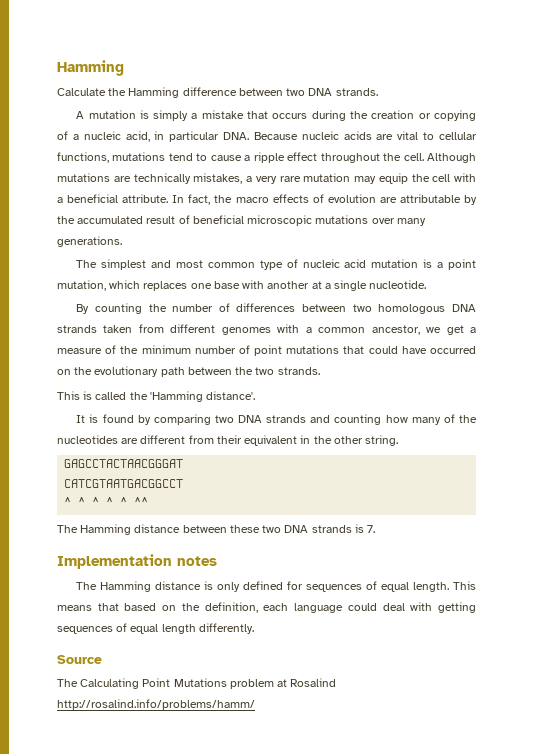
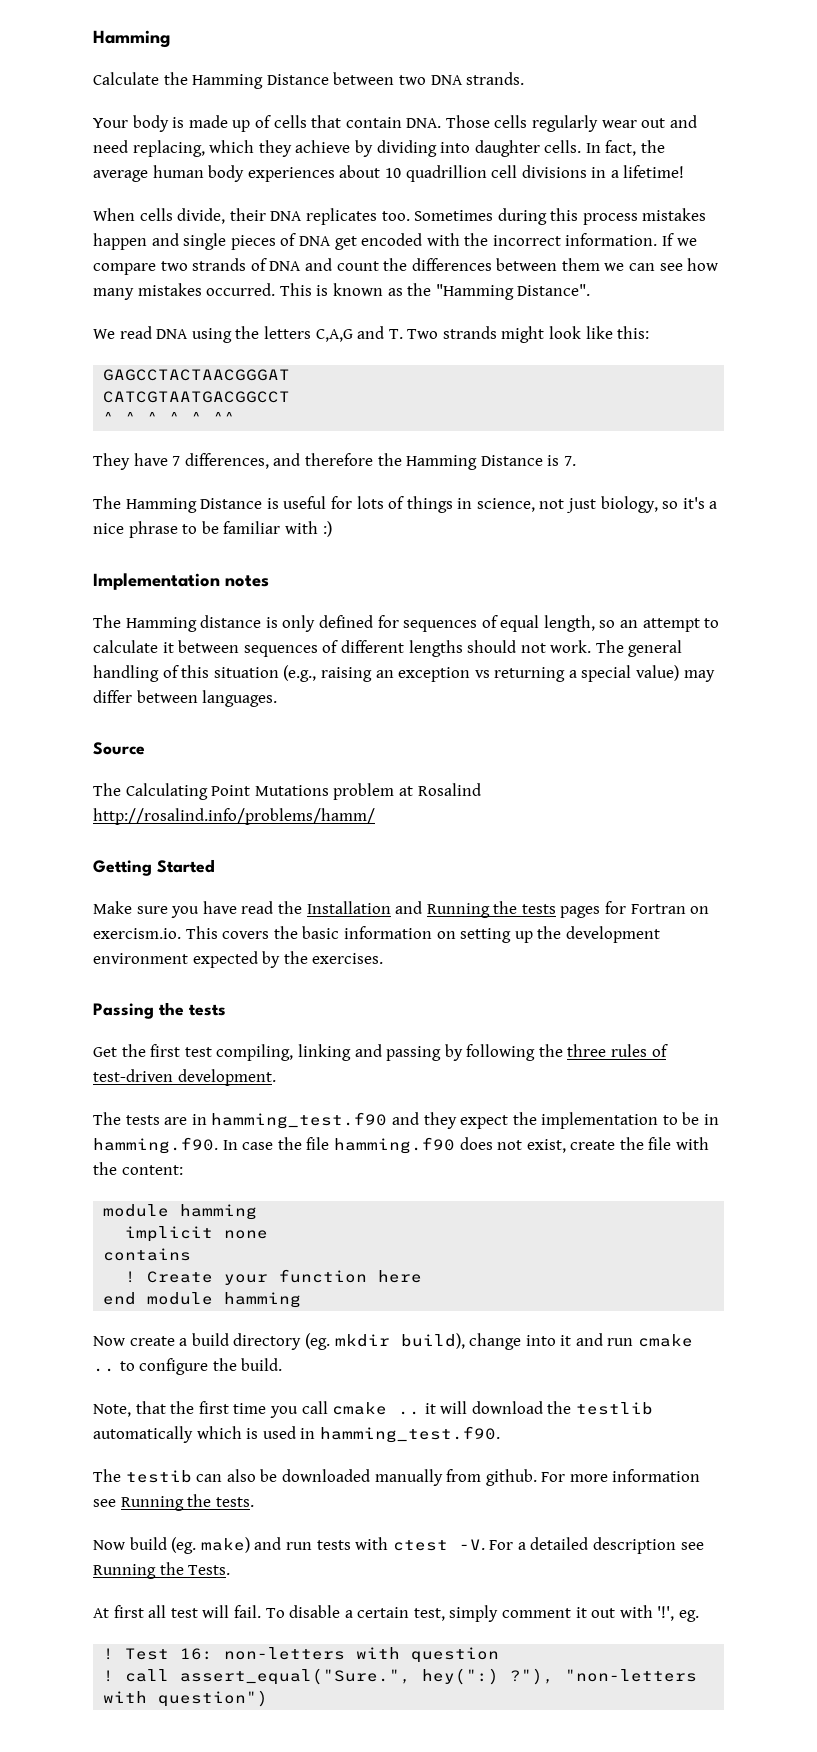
[182,87,237,96] difference -> [266,74,329,85] Distance
[76,110,477,121] [57,131,478,142] [57,152,476,163] [57,173,476,184] [57,194,477,205] [57,215,426,226] [57,236,122,247] [76,259,477,270] [57,280,427,291] [76,303,476,314] [57,324,476,335] [57,345,476,356] [57,366,320,377] [57,391,256,402] [76,414,477,425] [57,435,399,446] A mutation is simply a mistake that occurs during the creation or copying of a nucleic acid, in particular DNA. Because nucleic acids are vital to cellular functions, mutations tend to cause a ripple effect throughout the cell. Although mutations are technically mistakes, a very rare mutation may equip the cell with a beneficial attribute. In fact, the macro effects of evolution are attributable by the accumulated result of beneficial microscopic mutations over many generations. // The simplest and most common type of nucleic acid mutation is a point mutation, which replaces one base with another at a single nucleotide. // By counting the number of differences between two homologous DNA strands taken from different genomes with a common ancestor, we get a measure of the minimum number of point mutations that could have occurred on the evolutionary path between the two strands. // This is called the 'Hamming distance'. // It is found by comparing two DNA strands and counting how many of the nucleotides are different from their equivalent in the other string. -> [93,115,697,132] [93,140,666,157] [93,165,685,182] [93,208,707,225] [93,233,697,250] [93,258,719,275] [93,283,591,300] [93,326,650,343] Your body is made up of cells that contain DNA. Those cells regularly wear out and need replacing, which they achieve by dividing into daughter cells. In fact, the average human body experiences about 10 quadrillion cell divisions in a lifetime! // When cells divide, their DNA replicates too. Sometimes during this process mistakes happen and single pieces of DNA get encoded with the incorrect information. If we compare two strands of DNA and count the differences between them we can see how many mistakes occurred. This is known as the "Hamming Distance". // We read DNA using the letters C,A,G and T. Two strands might look like this:
[57,524,376,535] The Hamming distance between these two DNA strands is 7. -> [93,453,576,470] [93,496,718,513] [93,521,332,538] They have 7 differences, and therefore the Hamming Distance is 7. // The Hamming Distance is useful for lots of things in science, not just biology, so it's a nice phrase to be familiar with :)
[413,581,476,592] [57,602,476,613] [57,623,254,634] length. This means that based on the definition, each language could deal with getting sequences of equal length differently. -> [543,615,720,632] [93,640,683,657] [93,665,715,682] [93,690,278,707] length, so an attempt to calculate it between sequences of different lengths should not work. The general handling of this situation (e.g., raising an exception vs returning a special value) may differ between languages.
(255, 704) none -> [93,859,215,876] [93,901,710,918] [93,926,660,943] [93,951,384,968] [93,1002,226,1019] [93,1044,668,1061] [93,1069,276,1086] [93,1112,720,1129] [93,1137,710,1154] [93,1162,183,1175] [103,1204,258,1220] [125,1226,269,1242] [103,1248,192,1261] [125,1269,423,1285] [103,1292,302,1308] [93,1333,694,1350] [93,1358,283,1375] [93,1401,654,1418] [93,1426,500,1443] [93,1469,701,1486] [93,1494,254,1511] [93,1537,704,1554] [93,1562,231,1579] [93,1605,700,1622] [103,1647,500,1663] [103,1668,698,1685] [103,1690,269,1707] // Getting Started // Make sure you have read the Installation and Running the tests pages for Fortran on exercism.io. This covers the basic information on setting up the development environment expected by the exercises. // Passing the tests // Get the first test compiling, linking and passing by following the three rules of test-driven development. // The tests are in hamming_test.f90 and they expect the implementation to be in hamming.f90. In case the file hamming.f90 does not exist, create the file with the content: // module hamming // implicit none // contains // ! Create your function here // end module hamming // Now create a build directory (eg. mkdir build), change into it and run cmake .. to configure the build. // Note, that the first time you call cmake .. it will download the testlib automatically which is used in hamming_test.f90. // The testib can also be downloaded manually from github. For more information see Running the tests. // Now build (eg. make) and run tests with ctest -V. For a detailed description see Running the Tests. // At first all test will fail. To disable a certain test, simply comment it out with '!', eg. // ! Test 16: non-letters with question // ! call assert_equal("Sure.", hey(":) ?"), "non-letters with question")

